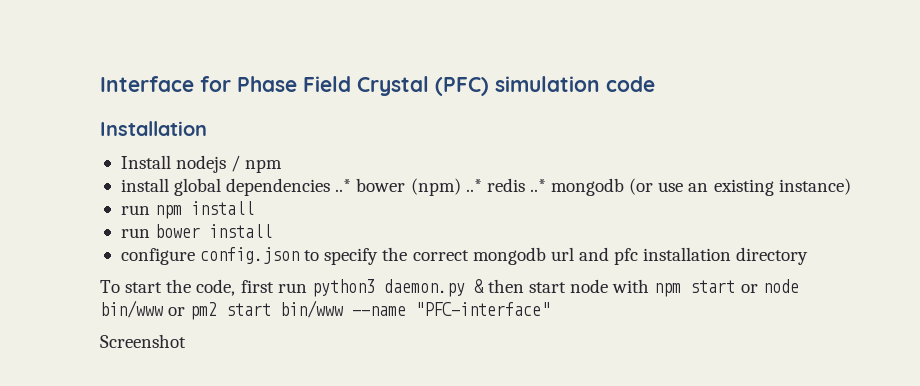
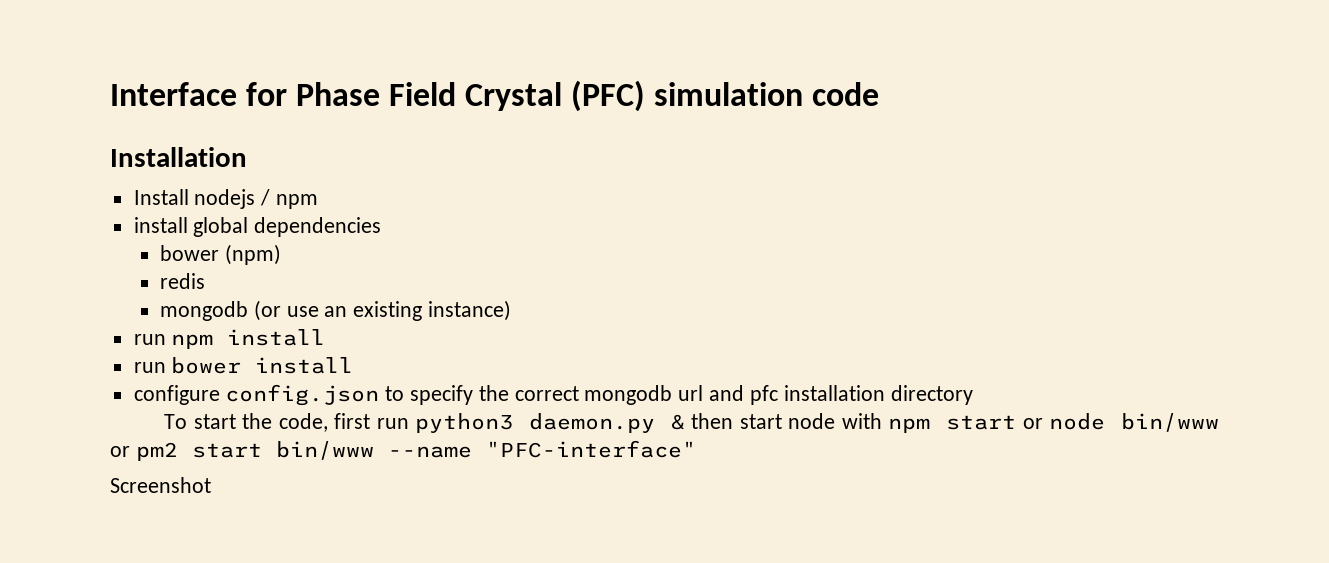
[335,179,352,192] ..* -> (382, 227) //
[465,179,482,192] ..* -> (281, 254) //
[529,179,546,192] ..* -> (205, 281) //

